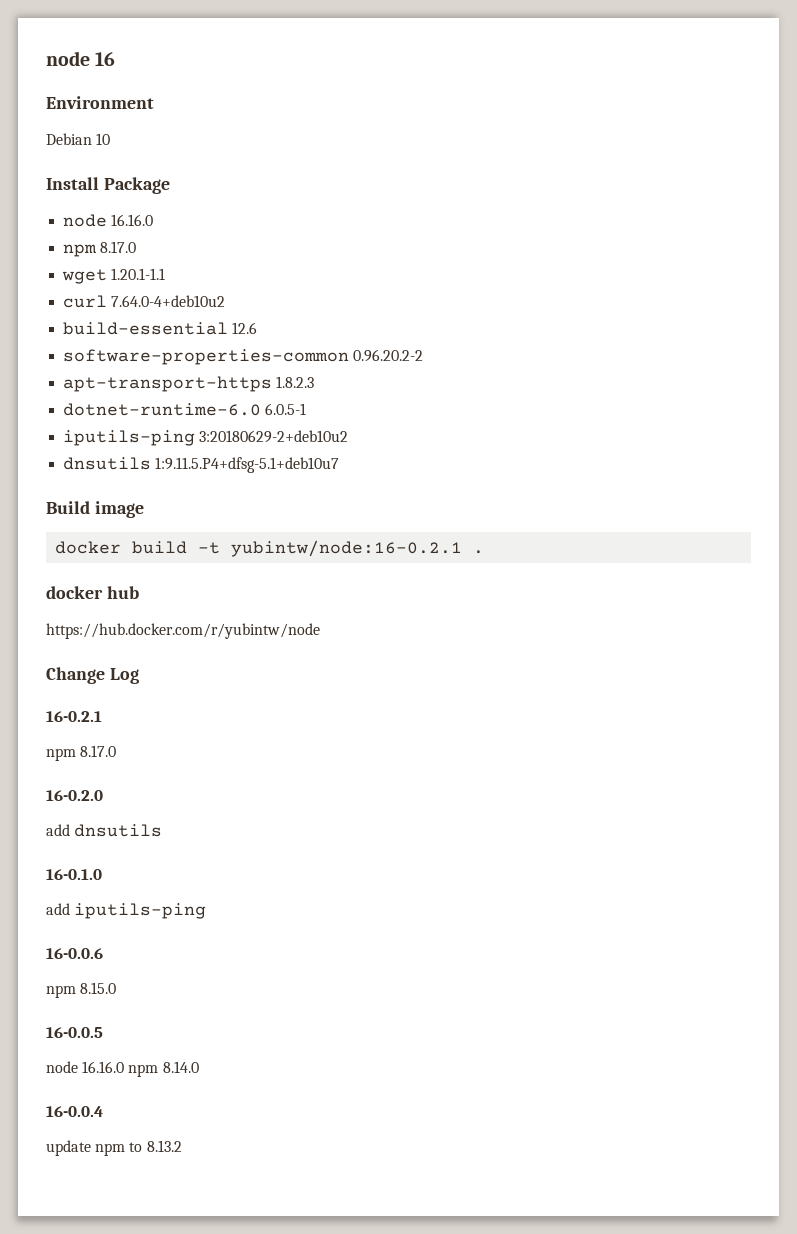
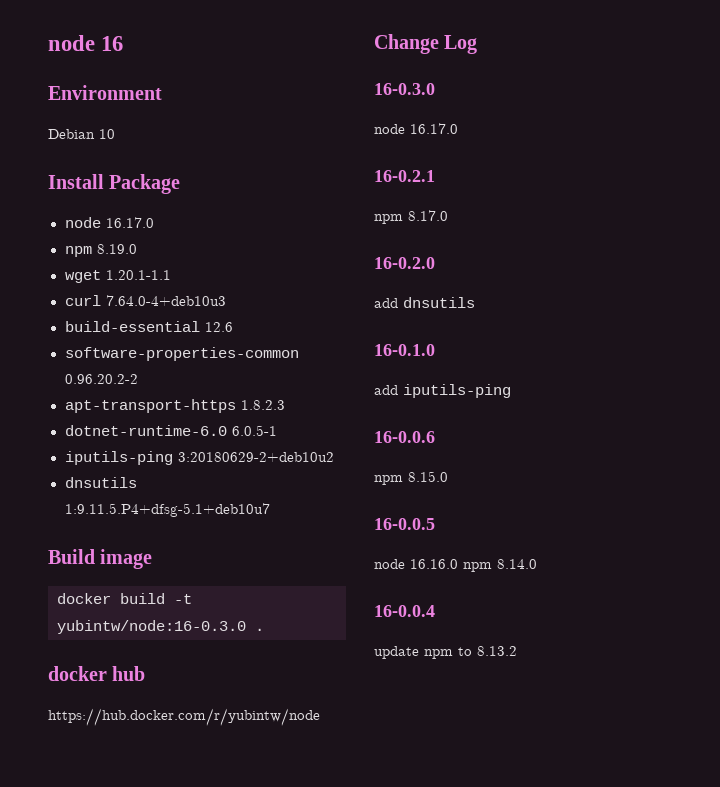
[111,214,154,226] [63,241,137,257] 16.16.0 // npm 8.17.0 -> [105,217,154,228] [64,244,137,257] 16.17.0 // npm 8.19.0
[111,295,226,307] 7.64.0-4+deb10u2 -> [105,295,226,306] 7.64.0-4+deb10u3
[231,540,463,557] yubintw/node:16-0.2.1 -> [57,620,246,634] yubintw/node:16-0.3.0
(139, 676) none -> [374,83,435,95] [374,123,458,134] // 16-0.3.0 // node 16.17.0

